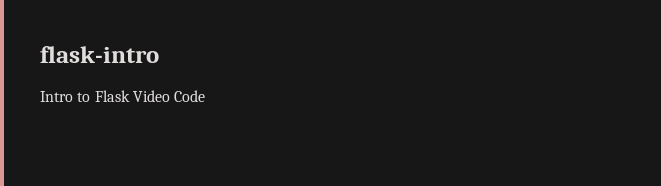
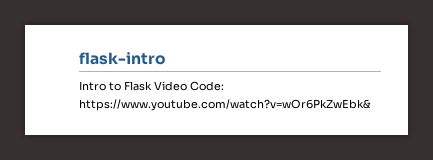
[174,90,206,102] Code -> [190,81,224,91] [79,99,371,111] Code: https://www.youtube.com/watch?v=wOr6PkZwEbk&

